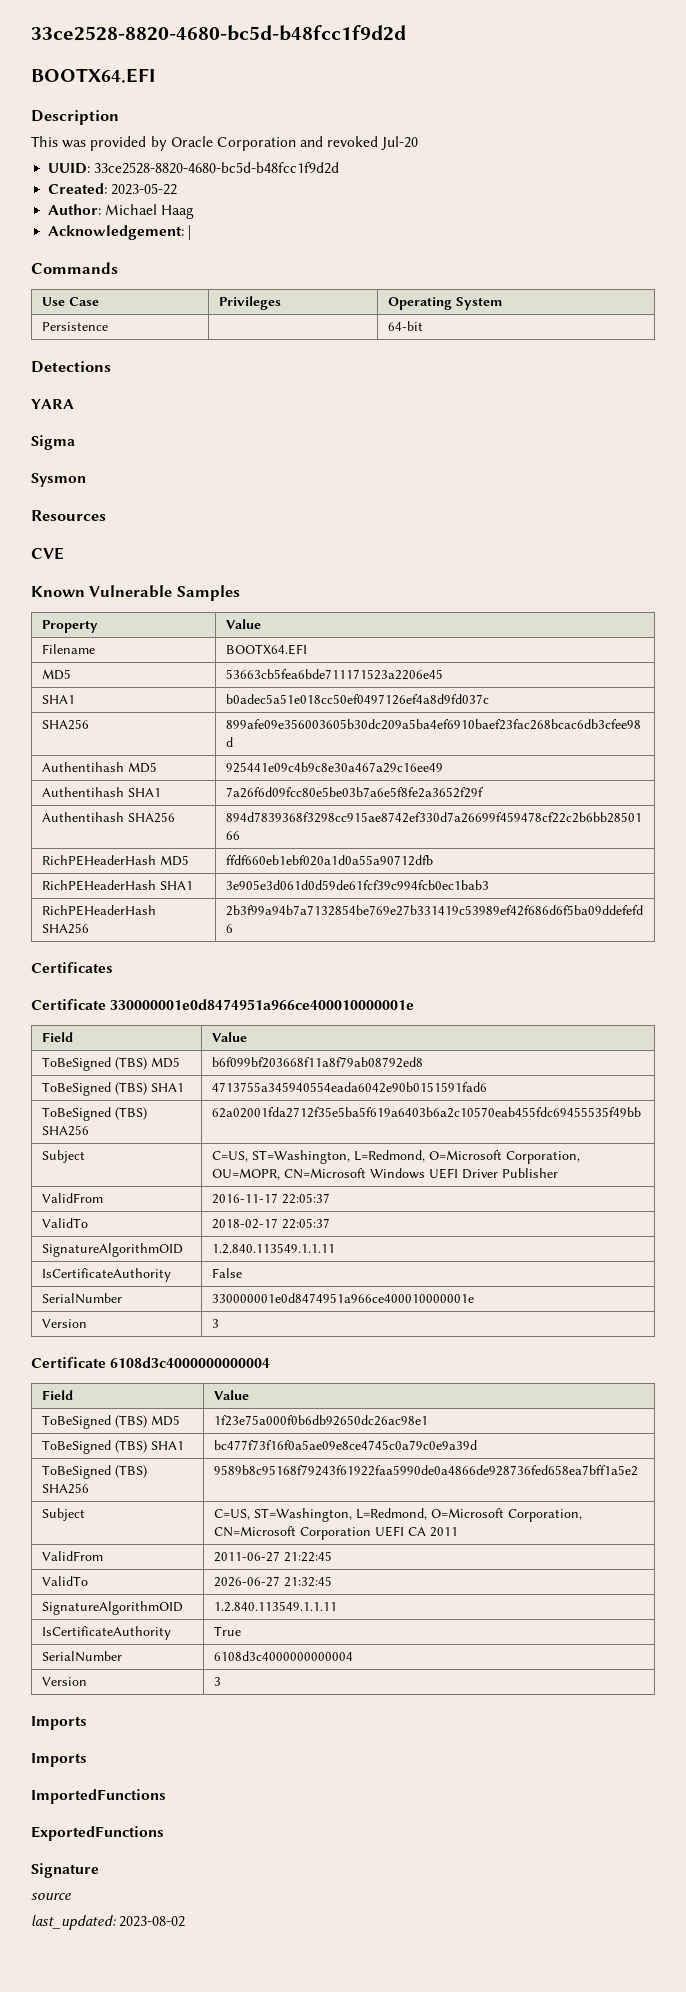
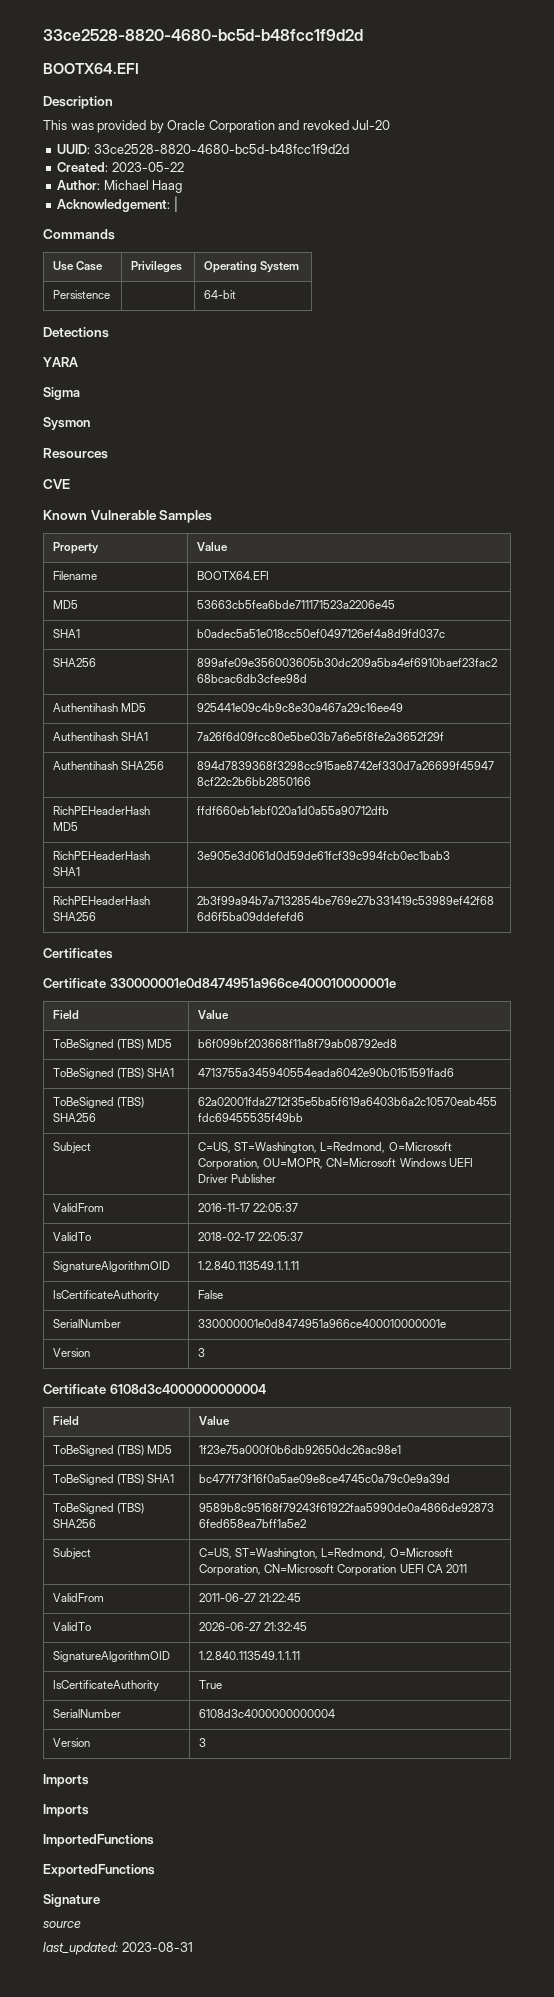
[119,1916,186,1927] 2023-08-02 -> [121,1942,193,1952] 2023-08-31

